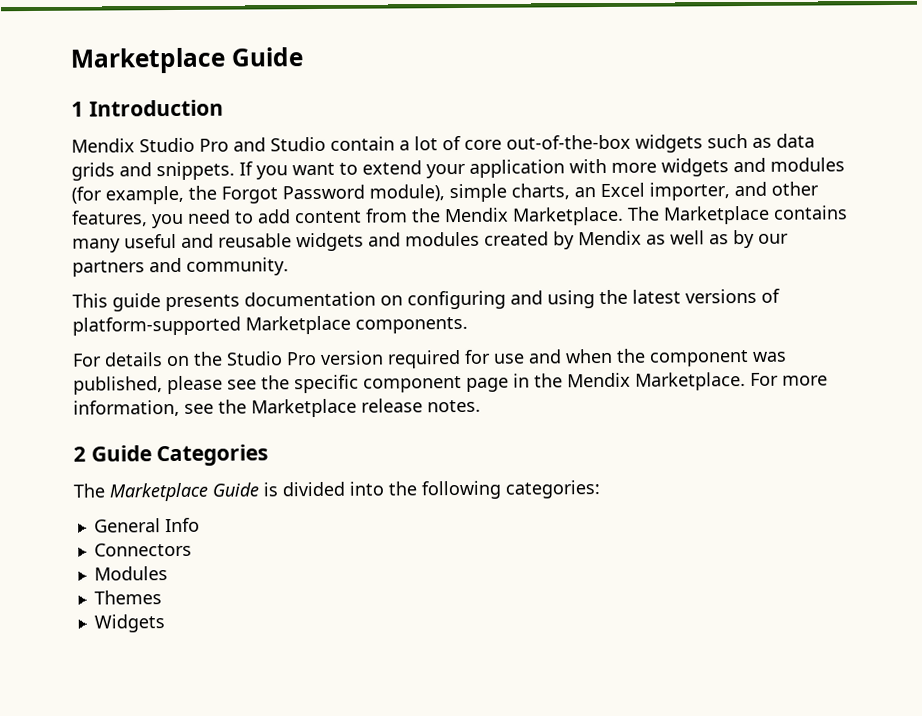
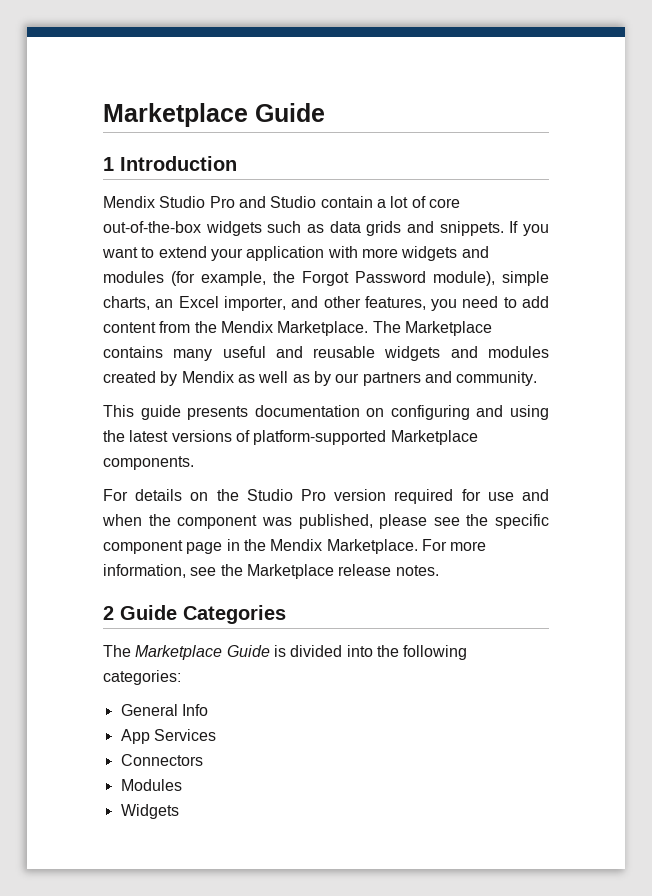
(200, 525) none -> [120,729,216,744] // App Services
[93,590,162,605] // Themes -> (182, 785) none

